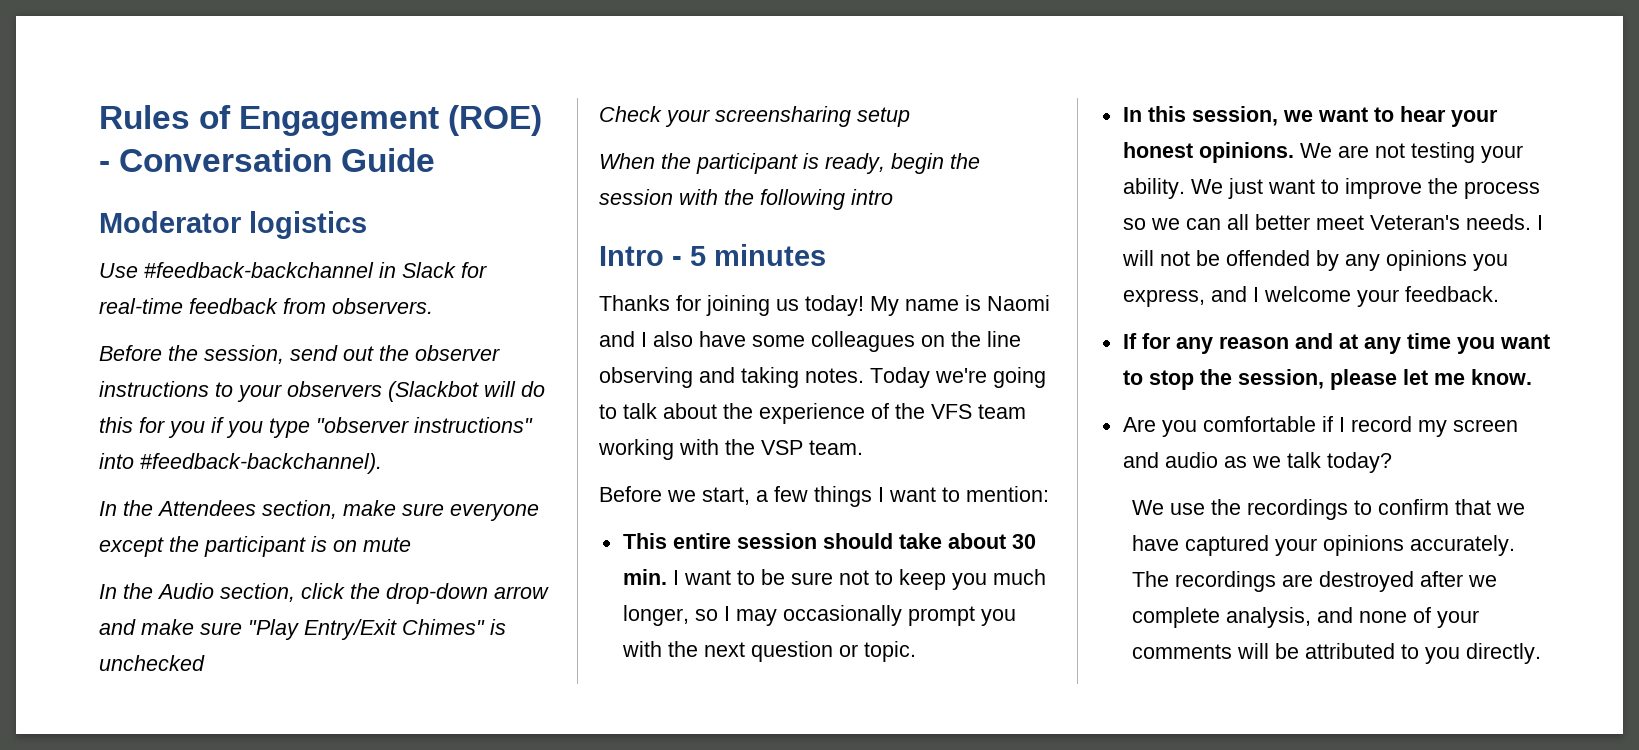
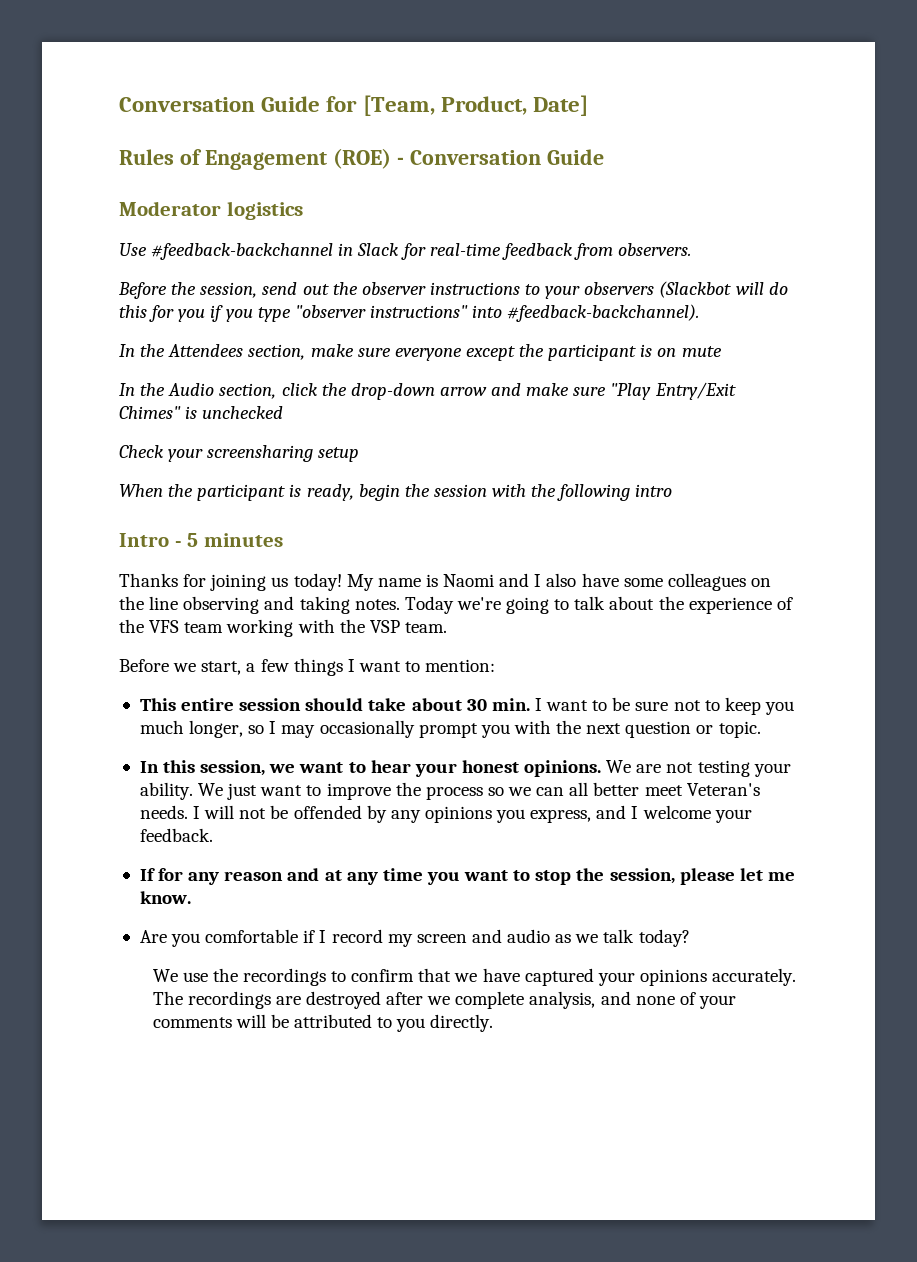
(99, 117) none -> [119,95,589,116] Conversation Guide for [Team, Product, Date] //

